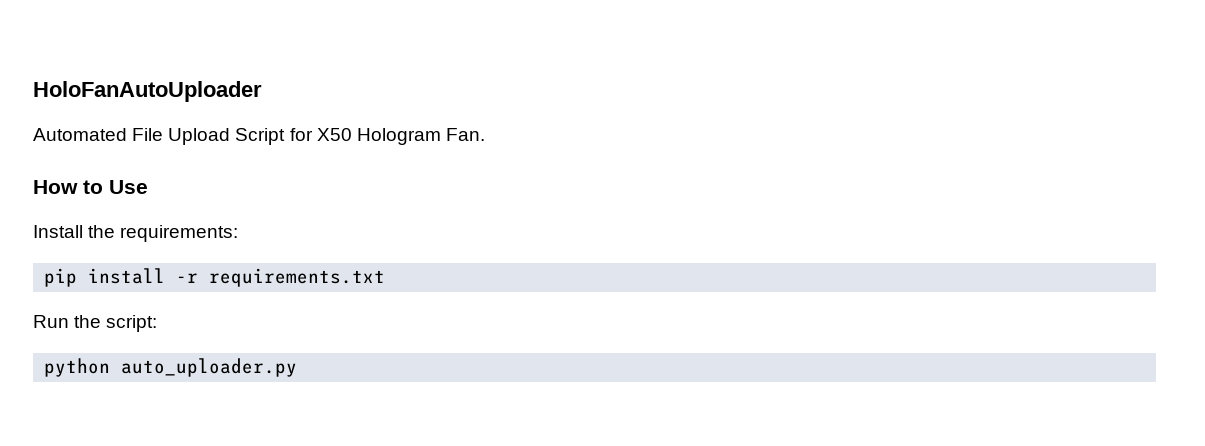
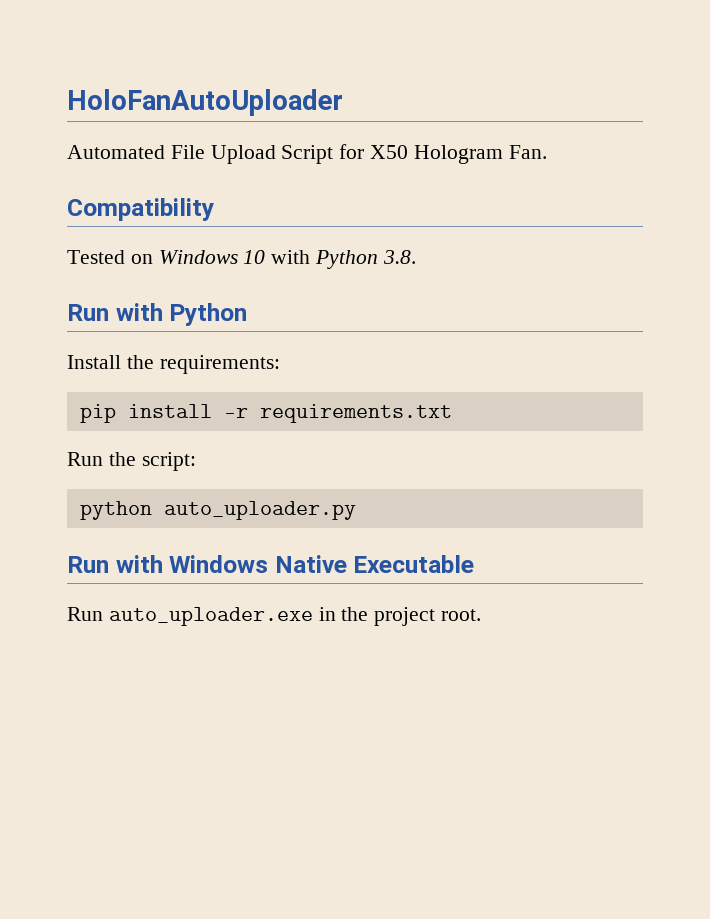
[33,180,148,194] How to Use -> [67,198,214,221] [67,250,416,269] [67,303,248,326] Compatibility // Tested on Windows 10 with Python 3.8. // Run with Python
(298, 367) none -> [67,555,475,573] [67,607,482,626] // Run with Windows Native Executable // Run auto_uploader.exe in the project root.

